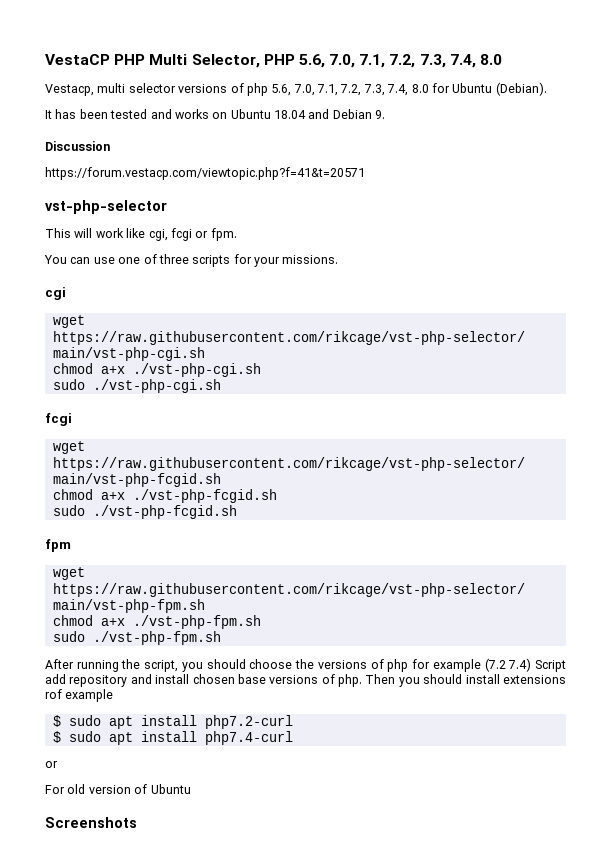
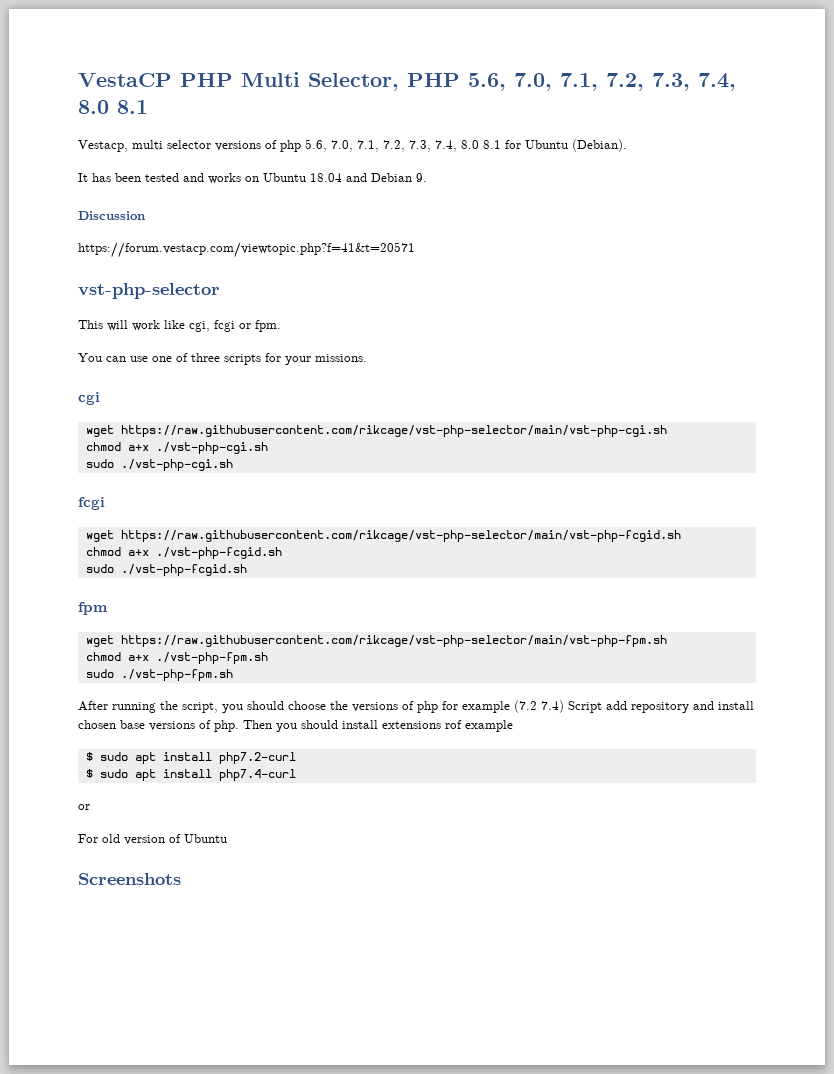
(503, 59) none -> [117,100,148,114] 8.1
(429, 88) none -> [483,140,501,149] 8.1

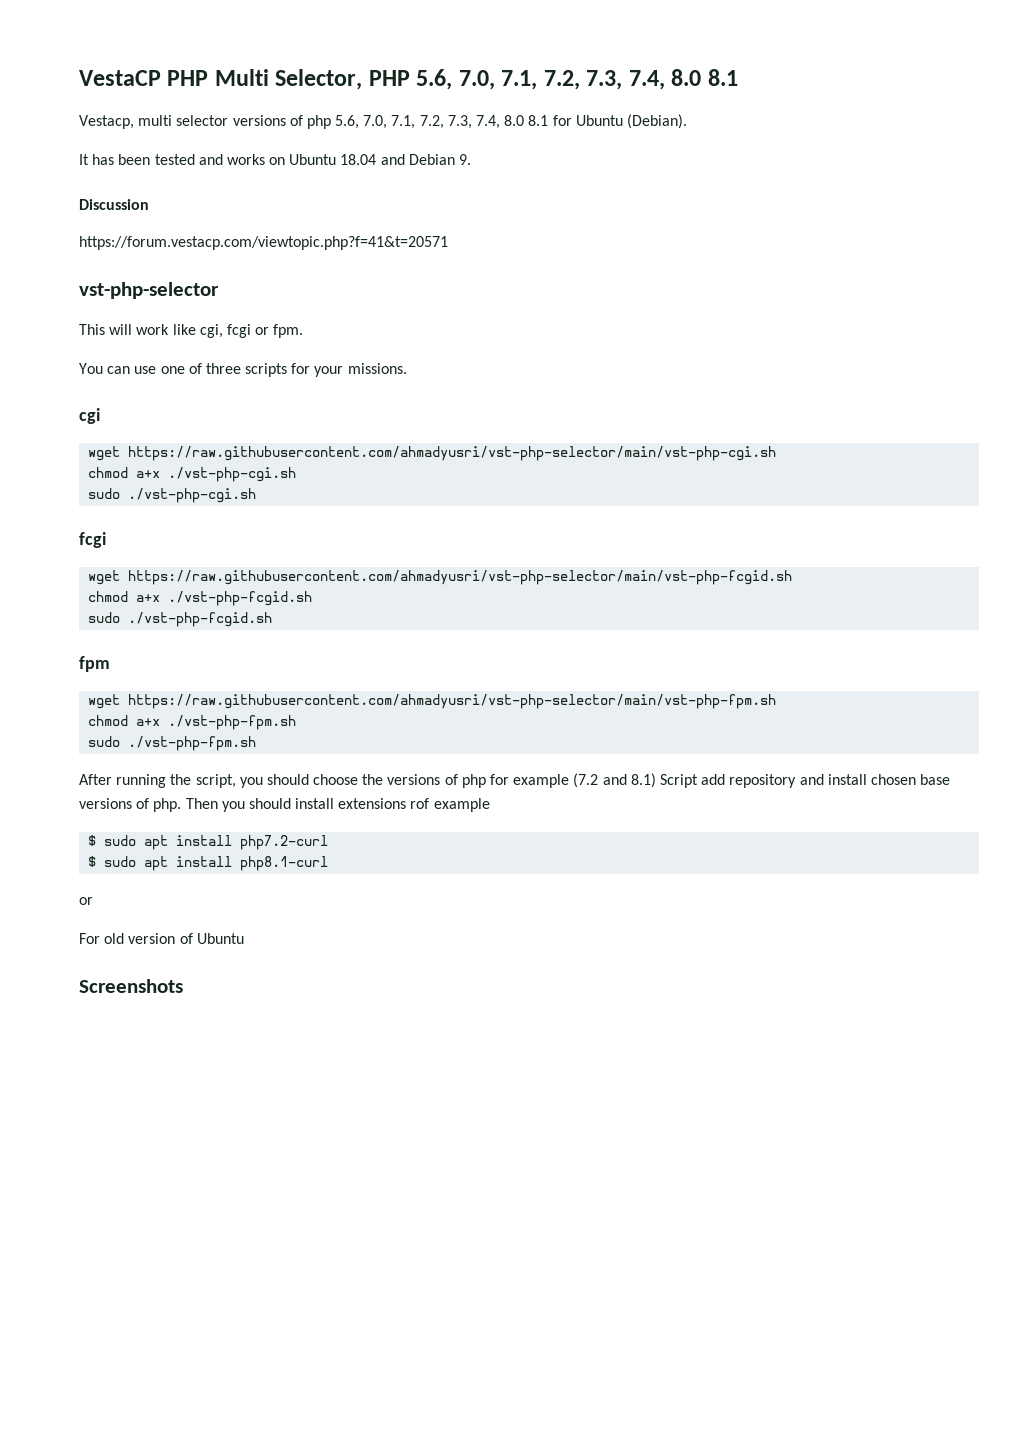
[120,425,667,437] https://raw.githubusercontent.com/rikcage/vst-php-selector/main/vst-php-cgi.sh -> [128,446,777,461] https://raw.githubusercontent.com/ahmadyusri/vst-php-selector/main/vst-php-cgi.sh
[120,530,681,542] https://raw.githubusercontent.com/rikcage/vst-php-selector/main/vst-php-fcgid.sh -> [128,570,793,585] https://raw.githubusercontent.com/ahmadyusri/vst-php-selector/main/vst-php-fcgid.sh
[120,635,667,647] https://raw.githubusercontent.com/rikcage/vst-php-selector/main/vst-php-fpm.sh -> [128,694,777,709] https://raw.githubusercontent.com/ahmadyusri/vst-php-selector/main/vst-php-fpm.sh
[541,700,564,713] 7.4) -> [602,773,656,788] and 8.1)
[218,769,296,781] php7.4-curl -> [240,856,329,871] php8.1-curl

